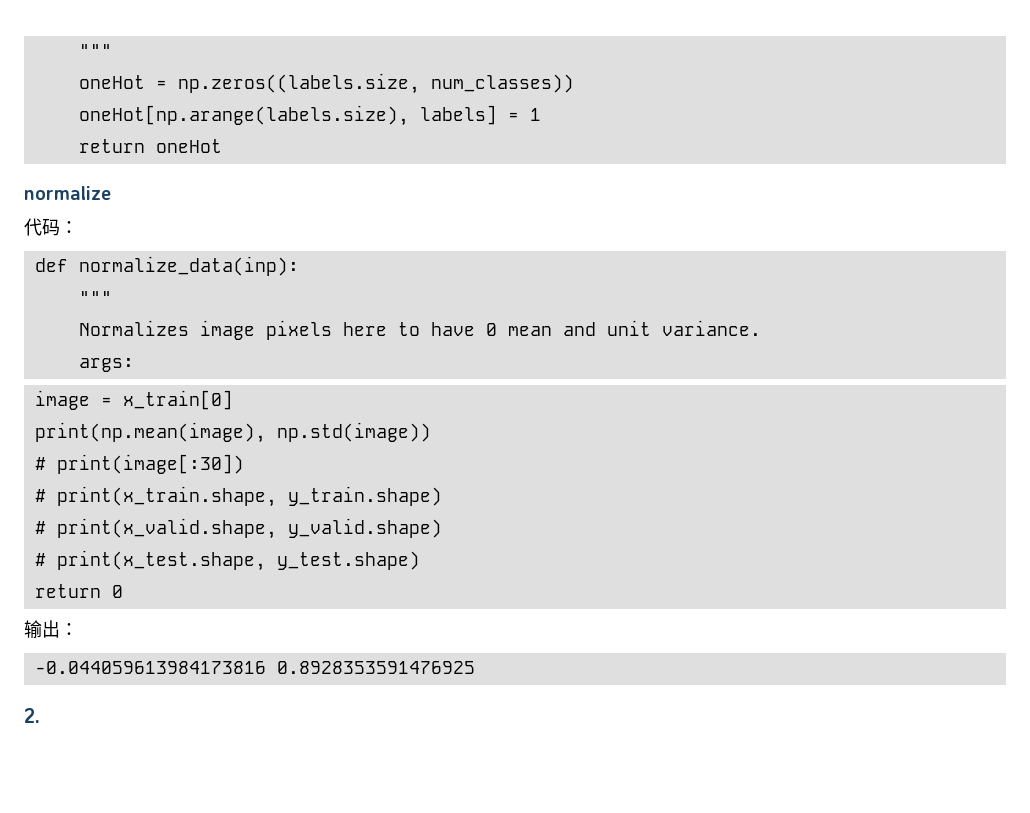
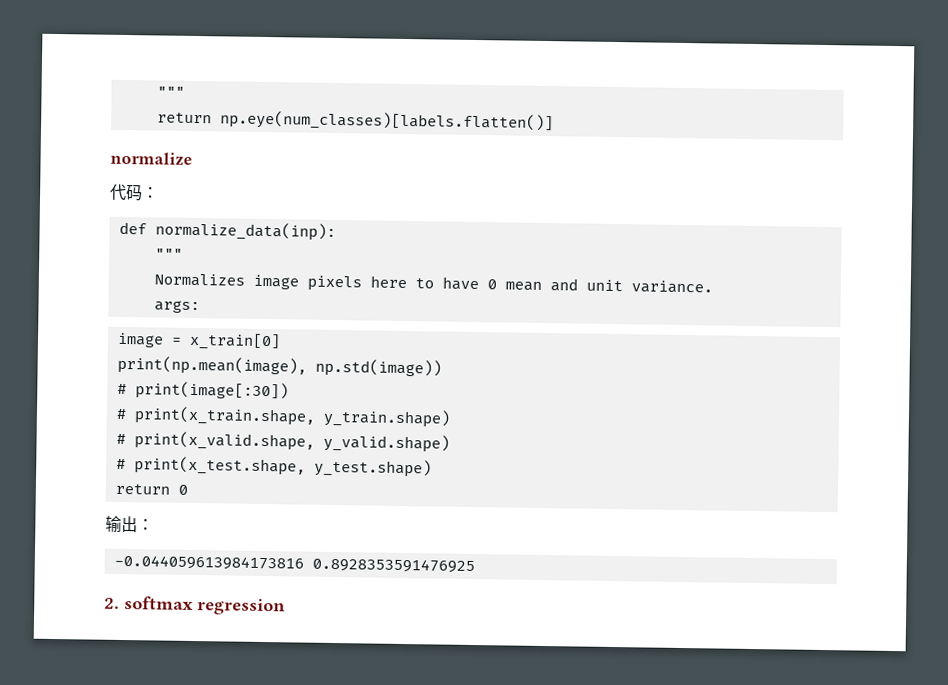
[78,44,112,57] [78,73,574,94] [78,105,541,126] [78,139,222,153] """ // oneHot = np.zeros((labels.size, num_classes)) // oneHot[np.arange(labels.size), labels] = 1 // return oneHot -> [156,86,185,98] [156,110,554,133] """ // return np.eye(num_classes)[labels.flatten()]
(40, 715) none -> [124,596,286,616] softmax regression

